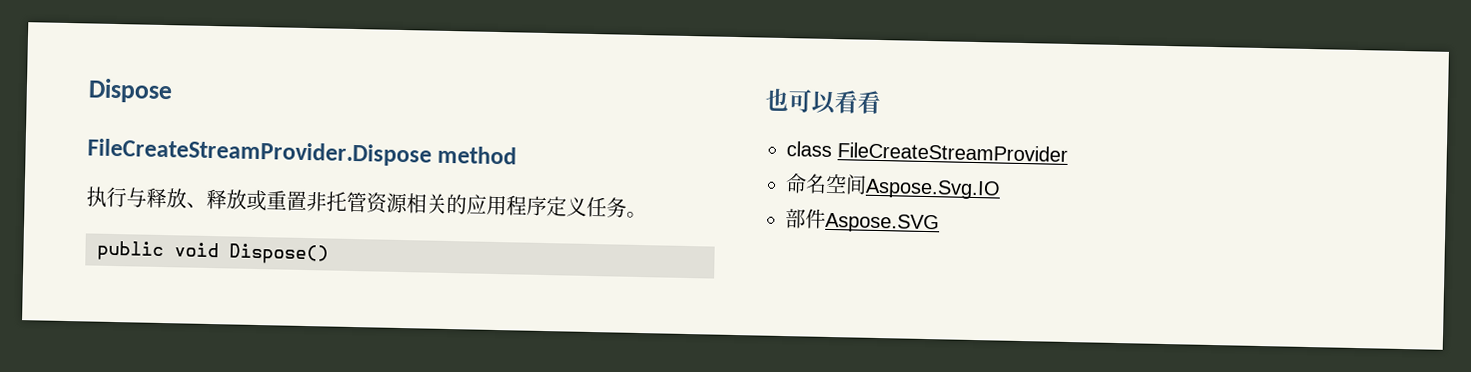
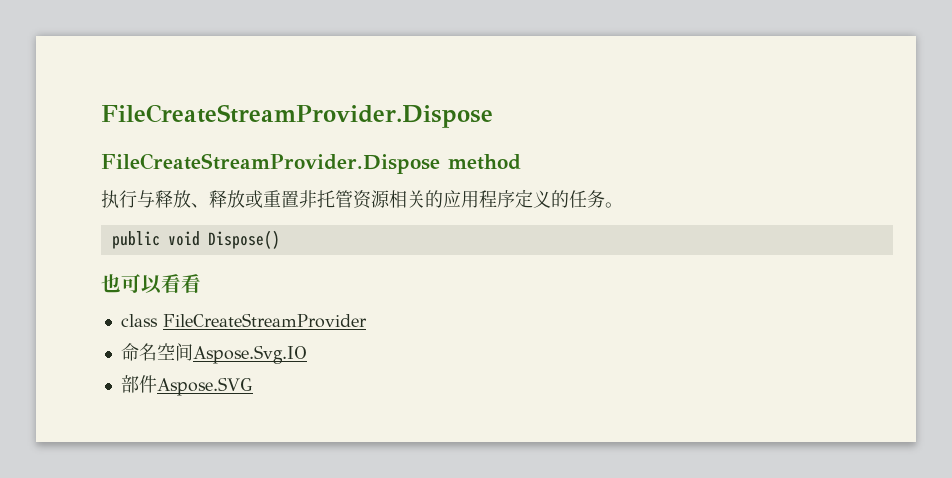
[88,78,173,104] Dispose -> [101,104,493,128] FileCreateStreamProvider.Dispose
(587, 206) none -> [551,190,569,208] 的

